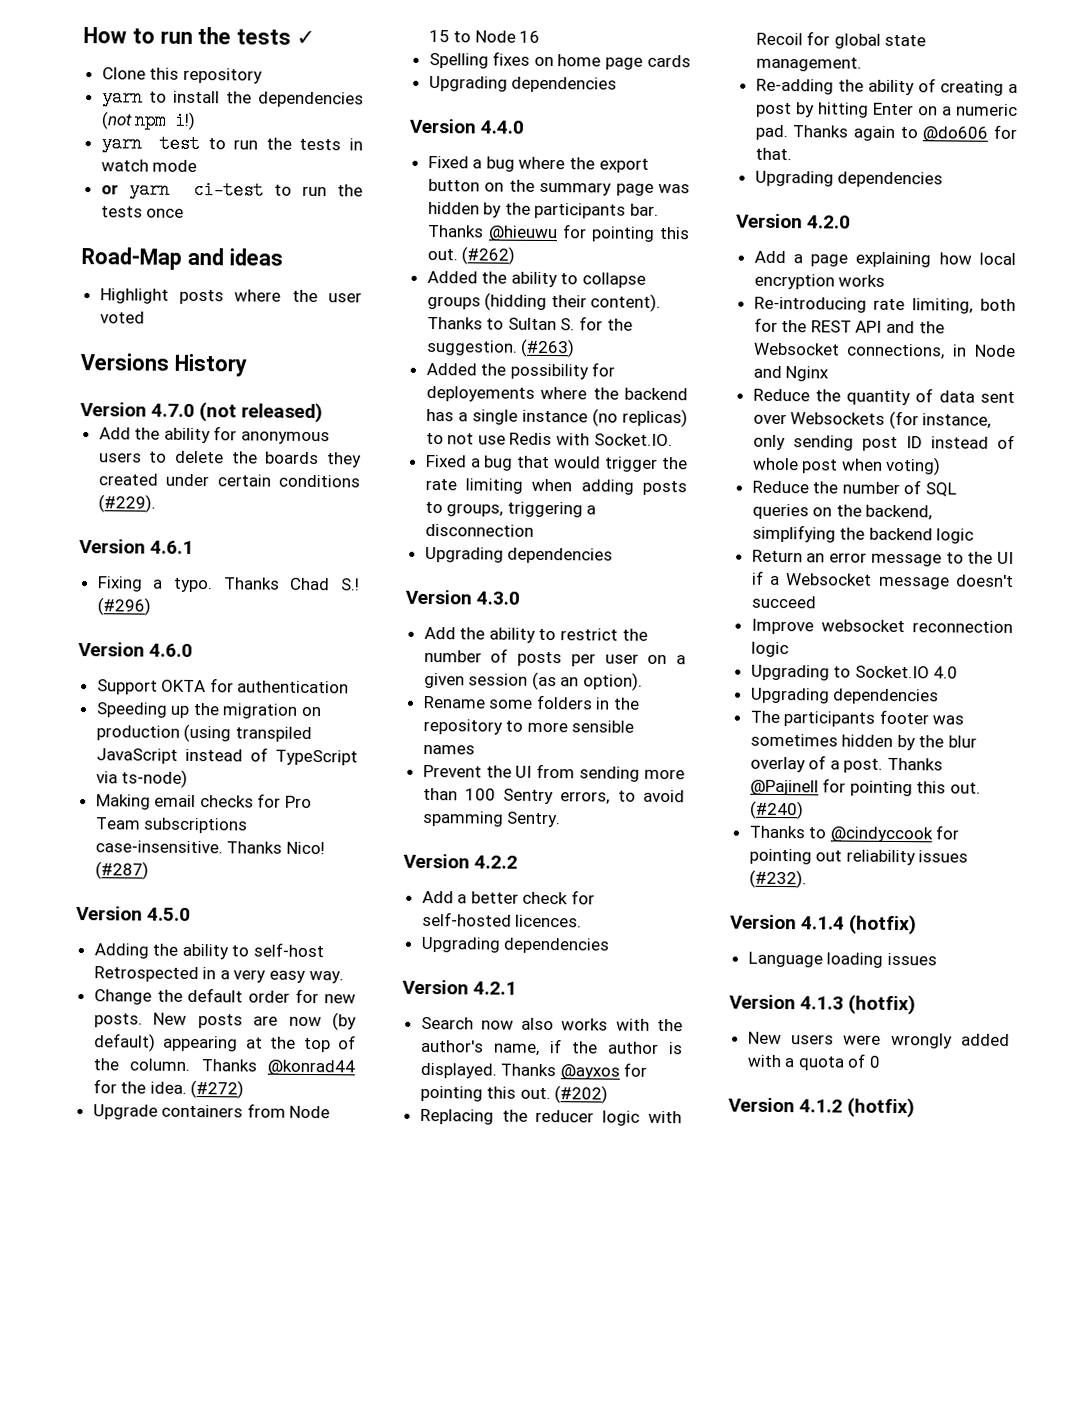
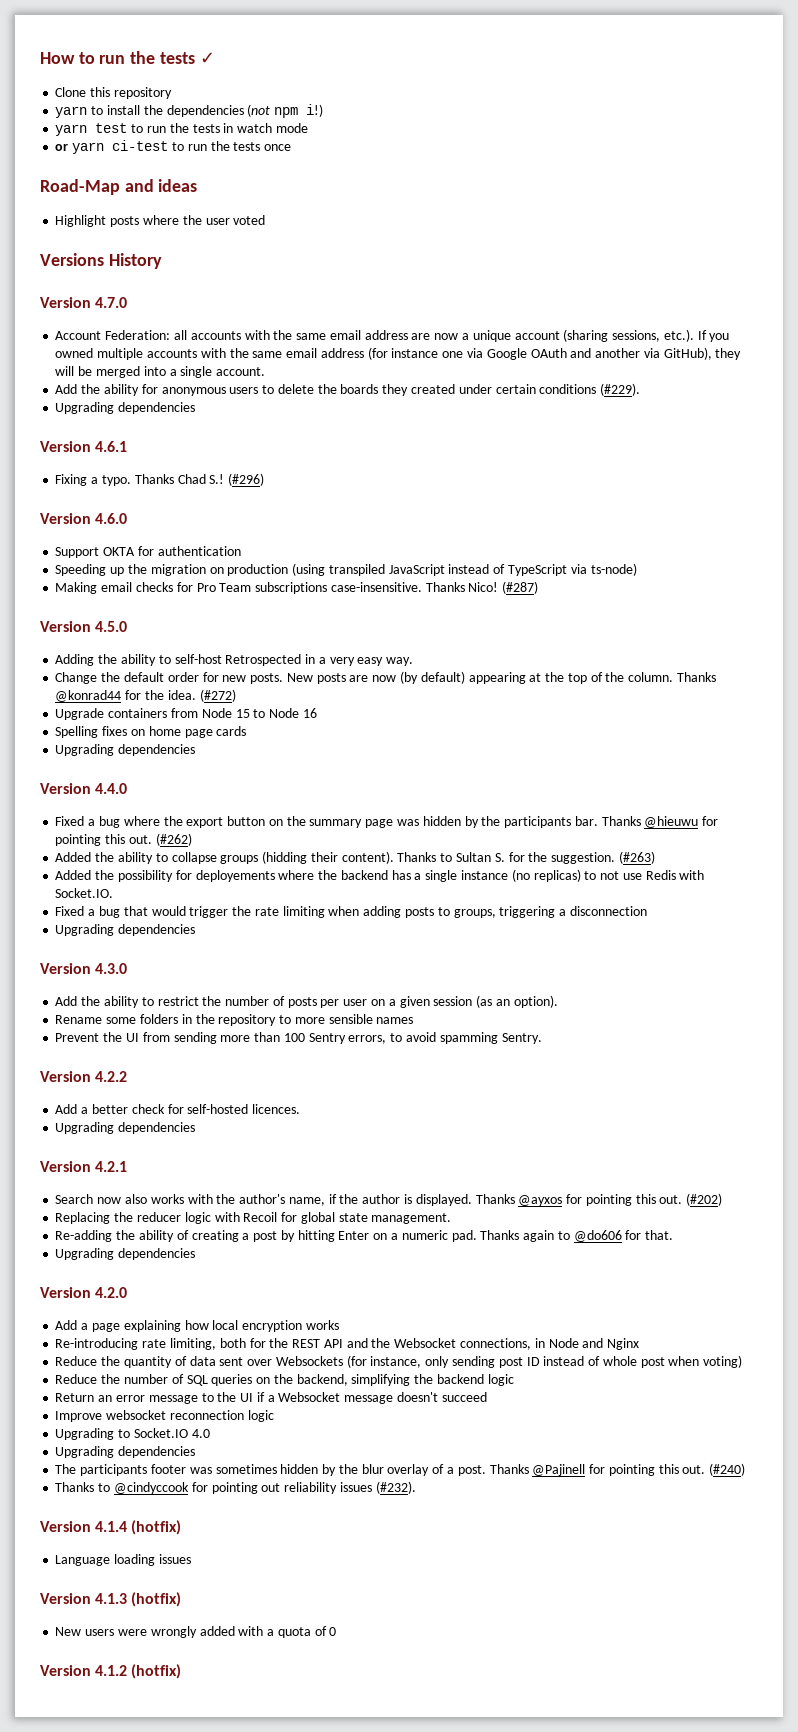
[199,402,324,424] (not released) -> [55,329,730,342] [55,347,742,360] [55,366,266,378] // Account Federation: all accounts with the same email address are now a unique account (sharing sessions, etc.). If you owned multiple accounts with the same email address (for instance one via Google OAuth and another via GitHub), they will be merged into a single account.
(156, 503) none -> [55,402,196,414] // Upgrading dependencies

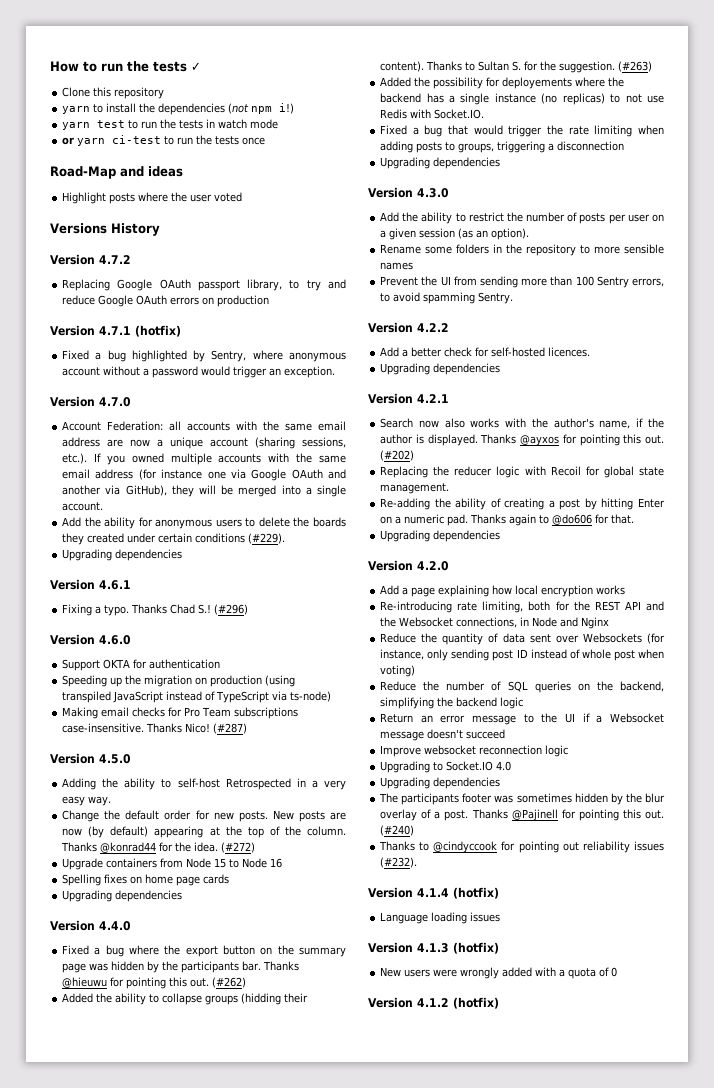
(162, 261) none -> [50,254,131,265] [62,279,346,291] [62,295,270,307] [50,325,181,337] [62,350,346,362] [62,366,336,378] // Version 4.7.2 // Replacing Google OAuth passport library, to try and reduce Google OAuth errors on production // Version 4.7.1 (hotfix) // Fixed a bug highlighted by Sentry, where anonymous account without a password would trigger an exception.

